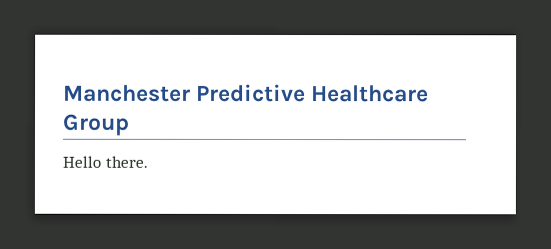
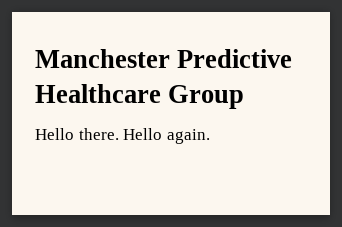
(148, 161) none -> [123,128,210,144] Hello again.

